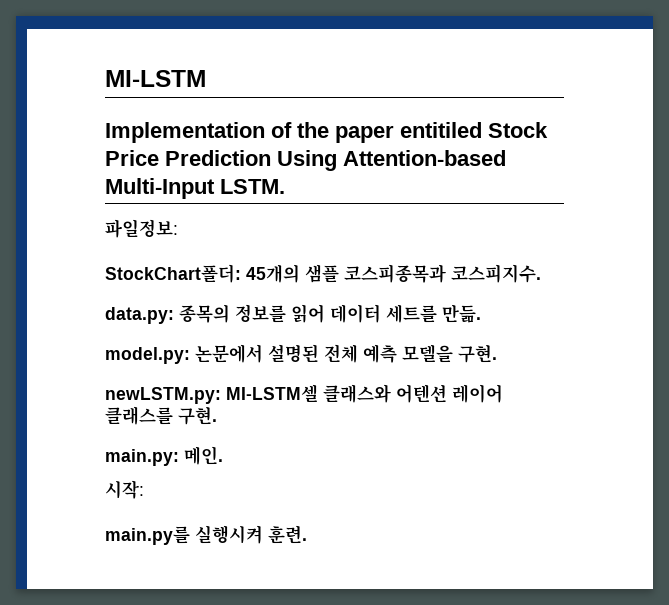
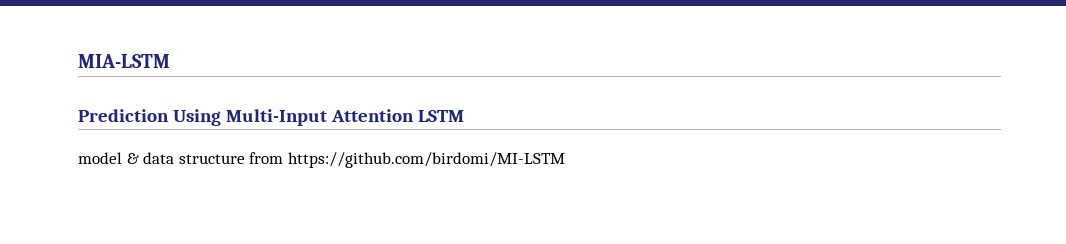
[105,70,206,87] [105,122,548,143] [105,150,506,171] [105,178,285,199] [105,219,178,238] [105,264,541,283] [105,304,481,324] [105,344,497,364] [105,384,503,404] [105,406,217,425] [105,446,223,466] [105,480,144,499] [105,525,307,545] MI-LSTM // Implementation of the paper entitiled Stock Price Prediction Using Attention-based Multi-Input LSTM. // 파일정보: // StockChart폴더: 45개의 샘플 코스피종목과 코스피지수. // data.py: 종목의 정보를 읽어 데이터 세트를 만듦. // model.py: 논문에서 설명된 전체 예측 모델을 구현. // newLSTM.py: MI-LSTM셀 클래스와 어텐션 레이어 클래스를 구현. // main.py: 메인. // 시작: // main.py를 실행시켜 훈련. -> [78,54,170,68] [78,109,464,126] [78,152,565,168] MIA-LSTM // Prediction Using Multi-Input Attention LSTM // model & data structure from https://github.com/birdomi/MI-LSTM

